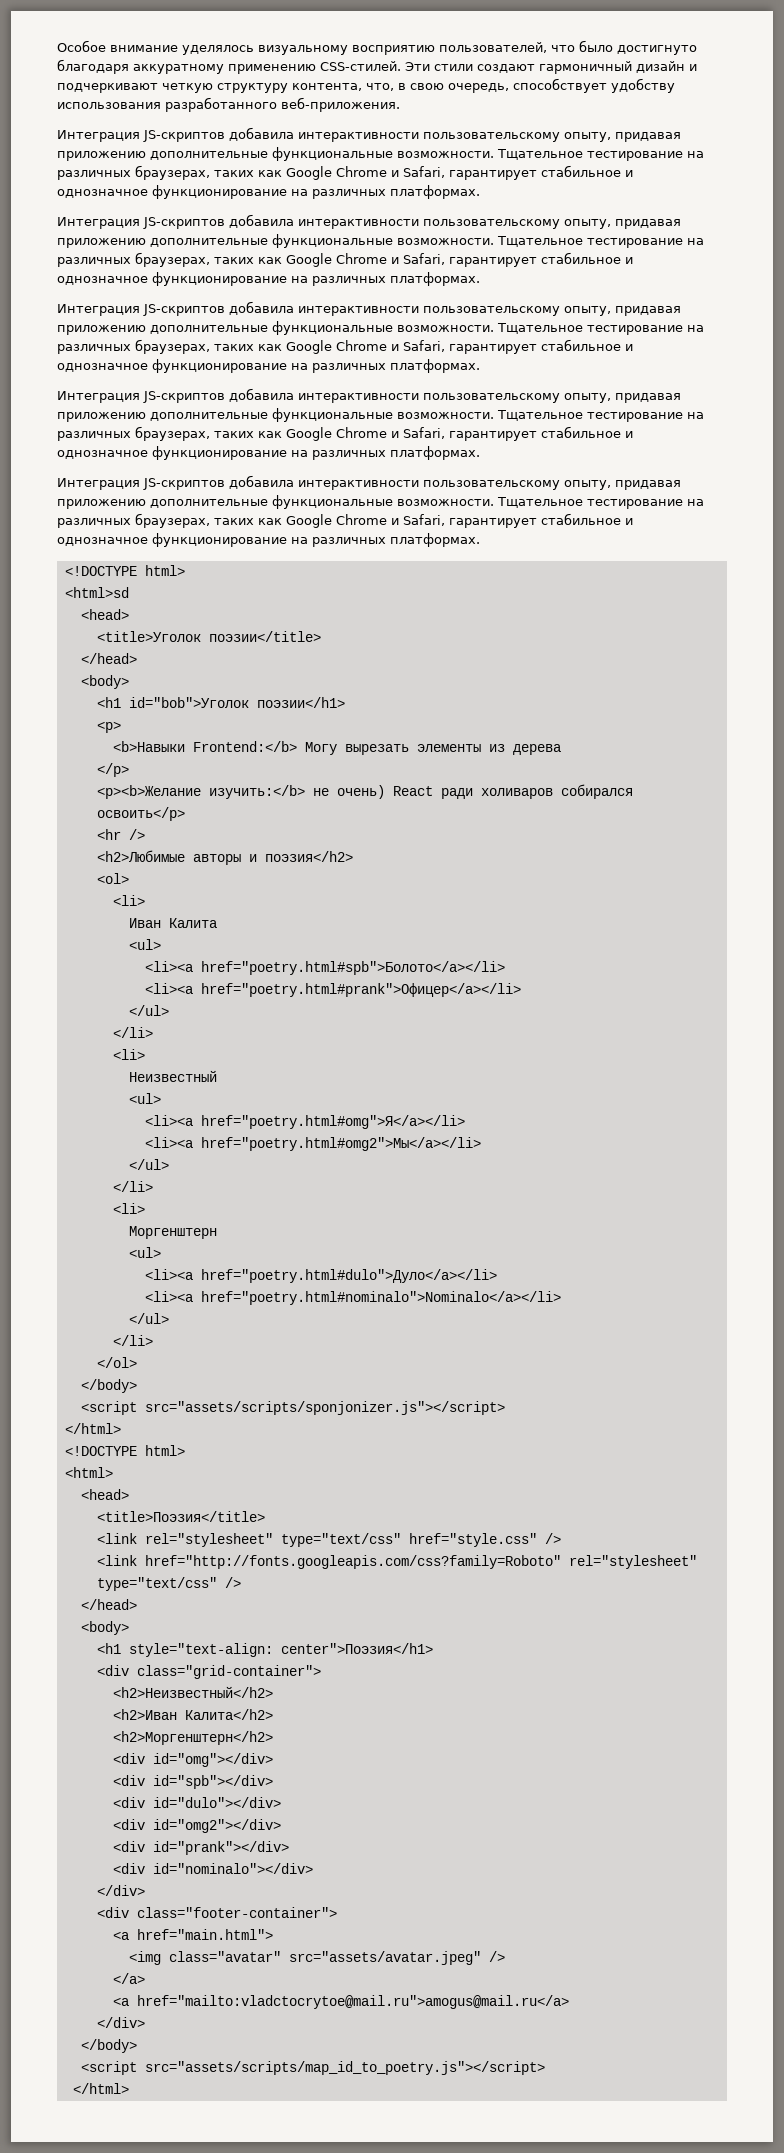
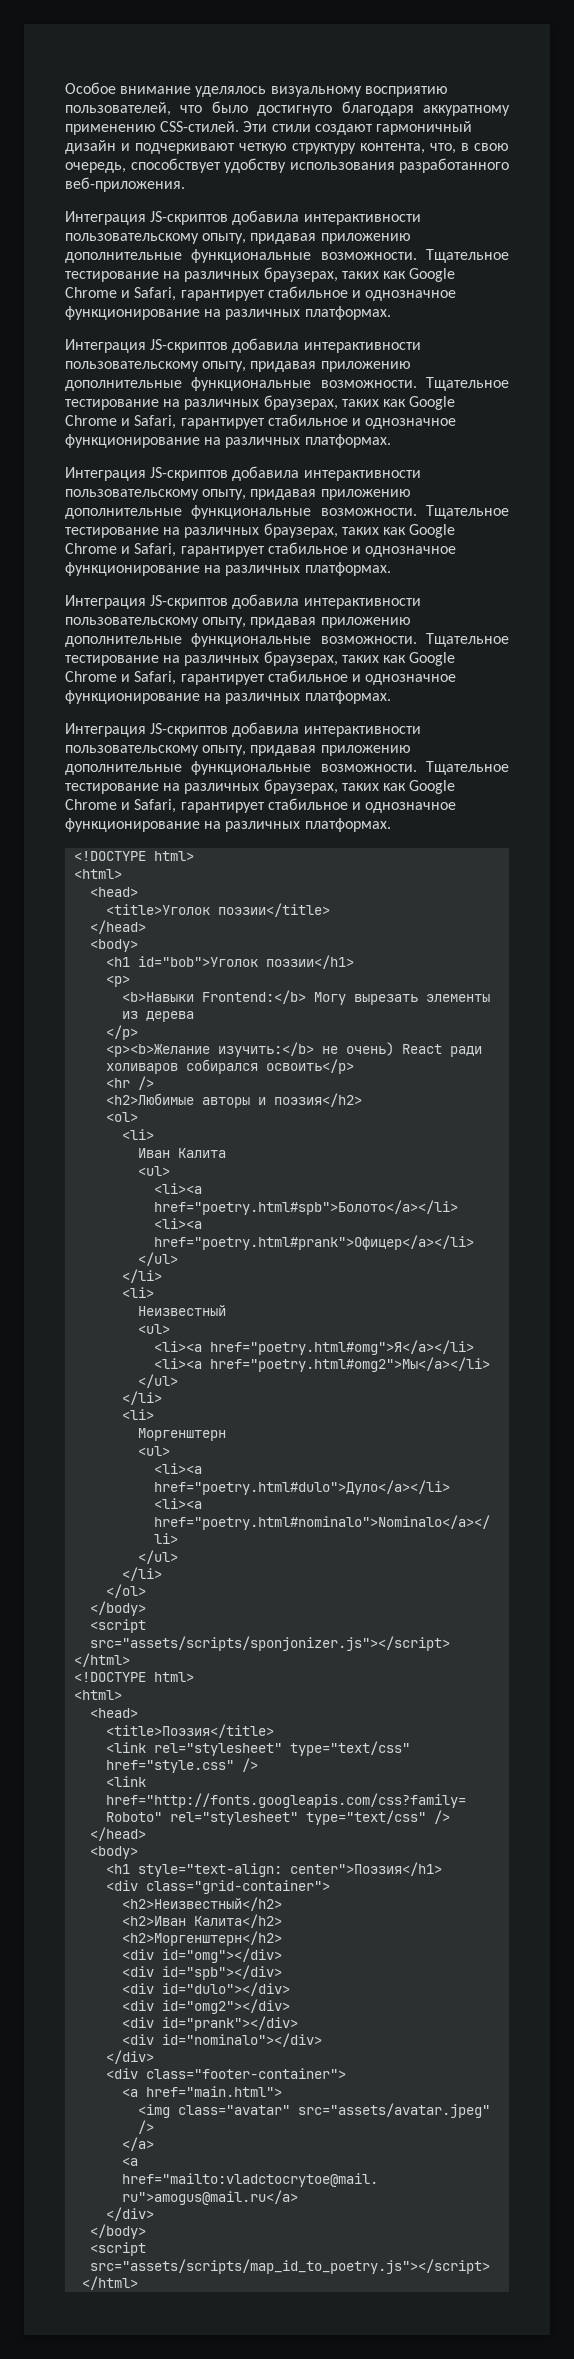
[64,587,129,598] <html>sd -> [74,869,123,879] <html>

